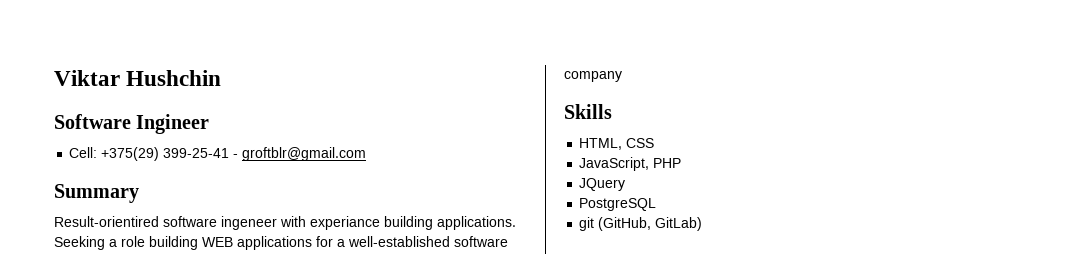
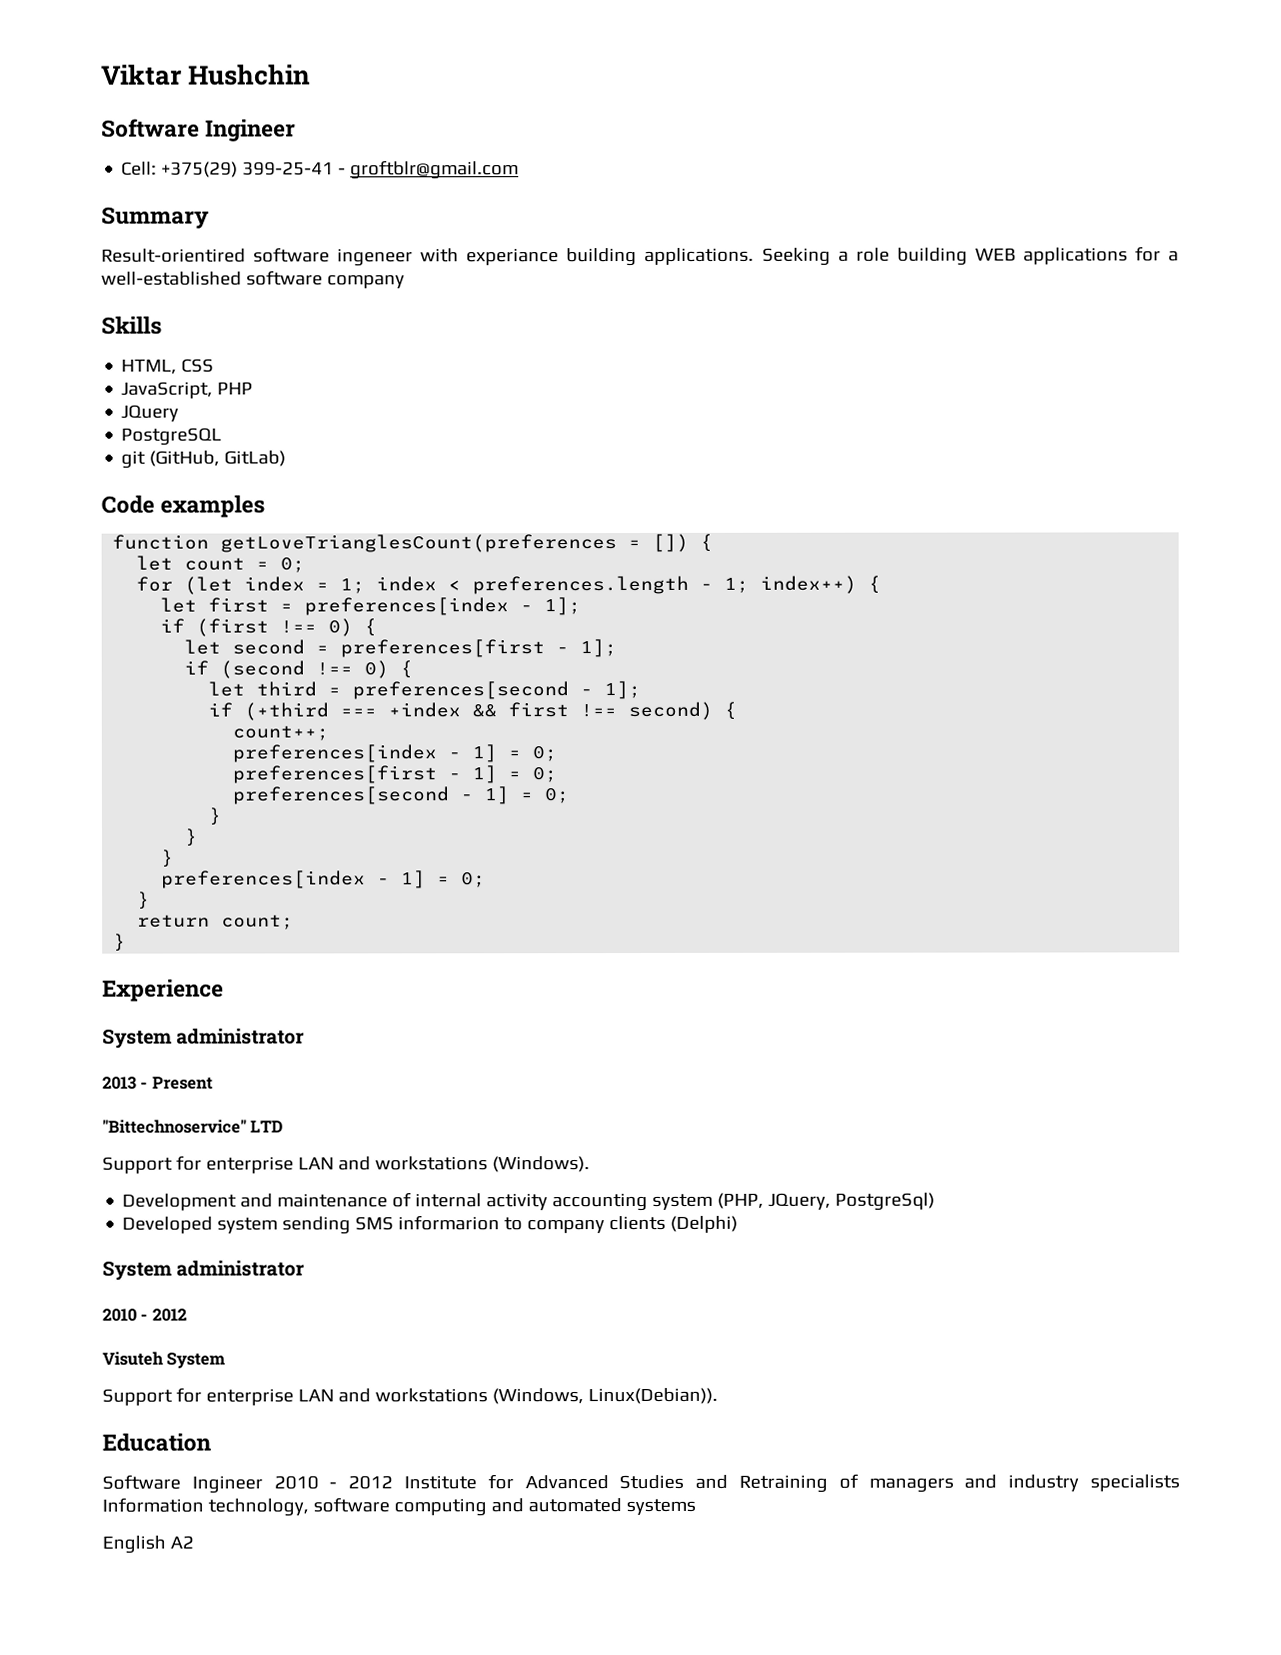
(703, 224) none -> [101,494,266,518] [112,533,714,553] [136,555,306,573] [136,575,882,595] [160,597,582,616] [160,618,378,637] [184,639,618,658] [184,660,414,679] [208,680,642,700] [208,701,738,721] [232,725,330,741] [232,744,558,763] [232,765,558,784] [232,786,570,805] [208,807,222,826] [185,828,199,847] [161,849,175,868] [161,870,487,889] [137,891,151,910] [137,914,295,930] [113,933,127,952] [102,978,224,1002] [102,1028,306,1049] [102,1076,213,1090] [102,1119,284,1134] [102,1155,590,1174] [122,1192,936,1212] [122,1215,739,1235] [102,1260,306,1281] [102,1308,187,1322] [102,1351,227,1369] [102,1387,718,1406] [102,1432,211,1452] [102,1473,1180,1494] [102,1497,696,1517] [102,1535,194,1554] // Code examples // function getLoveTrianglesCount(preferences = []) { // let count = 0; // for (let index = 1; index < preferences.length - 1; index++) { // let first = preferences[index - 1]; // if (first !== 0) { // let second = preferences[first - 1]; // if (second !== 0) { // let third = preferences[second - 1]; // if (+third === +index && first !== second) { // count++; // preferences[index - 1] = 0; // preferences[first - 1] = 0; // preferences[second - 1] = 0; // } // } // } // preferences[index - 1] = 0; // } // return count; // } // Experience // System administrator // 2013 - Present // "Bittechnoservice" LTD // Support for enterprise LAN and workstations (Windows). // Development and maintenance of internal activity accounting system (PHP, JQuery, PostgreSql) // Developed system sending SMS informarion to company clients (Delphi) // System administrator // 2010 - 2012 // Visuteh System // Support for enterprise LAN and workstations (Windows, Linux(Debian)). // Education // Software Ingineer 2010 - 2012 Institute for Advanced Studies and Retraining of managers and industry specialists Information technology, software computing and automated systems // English A2

